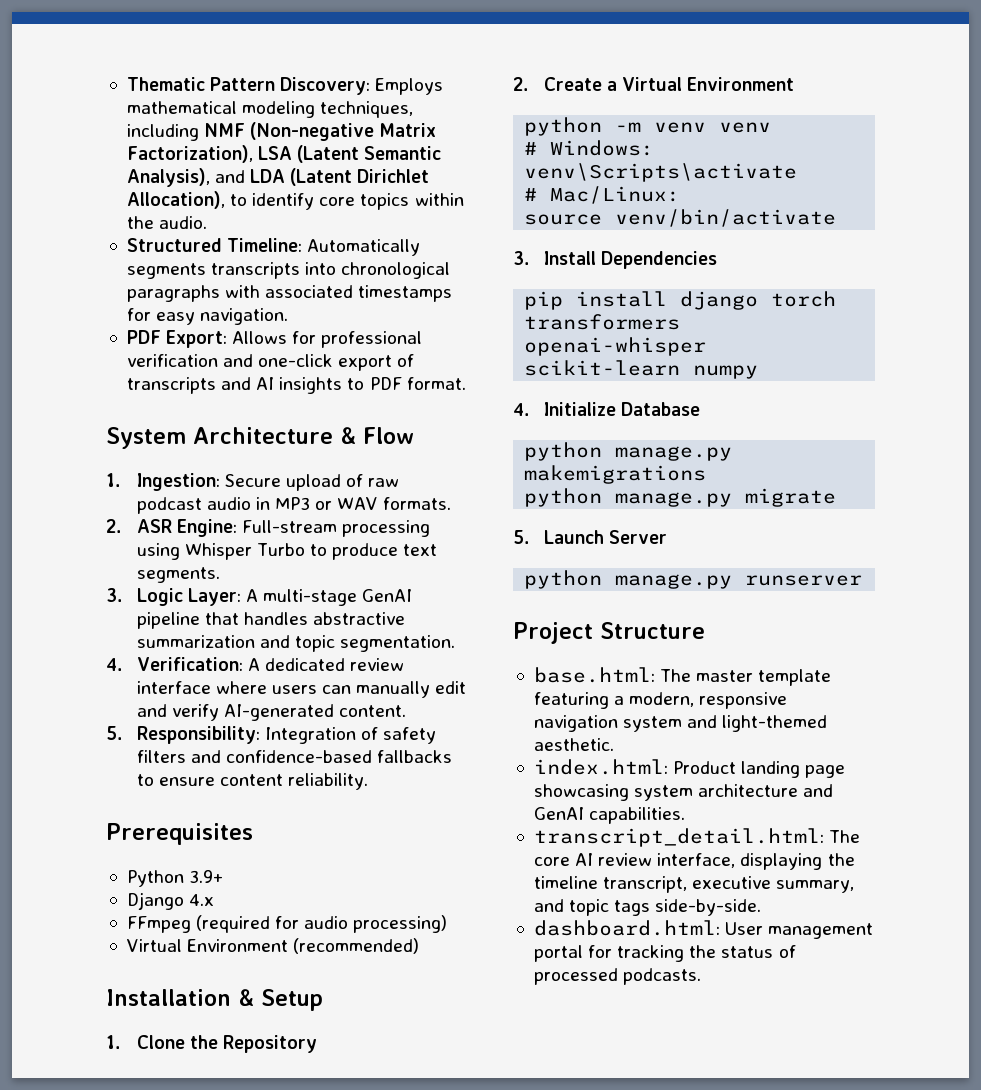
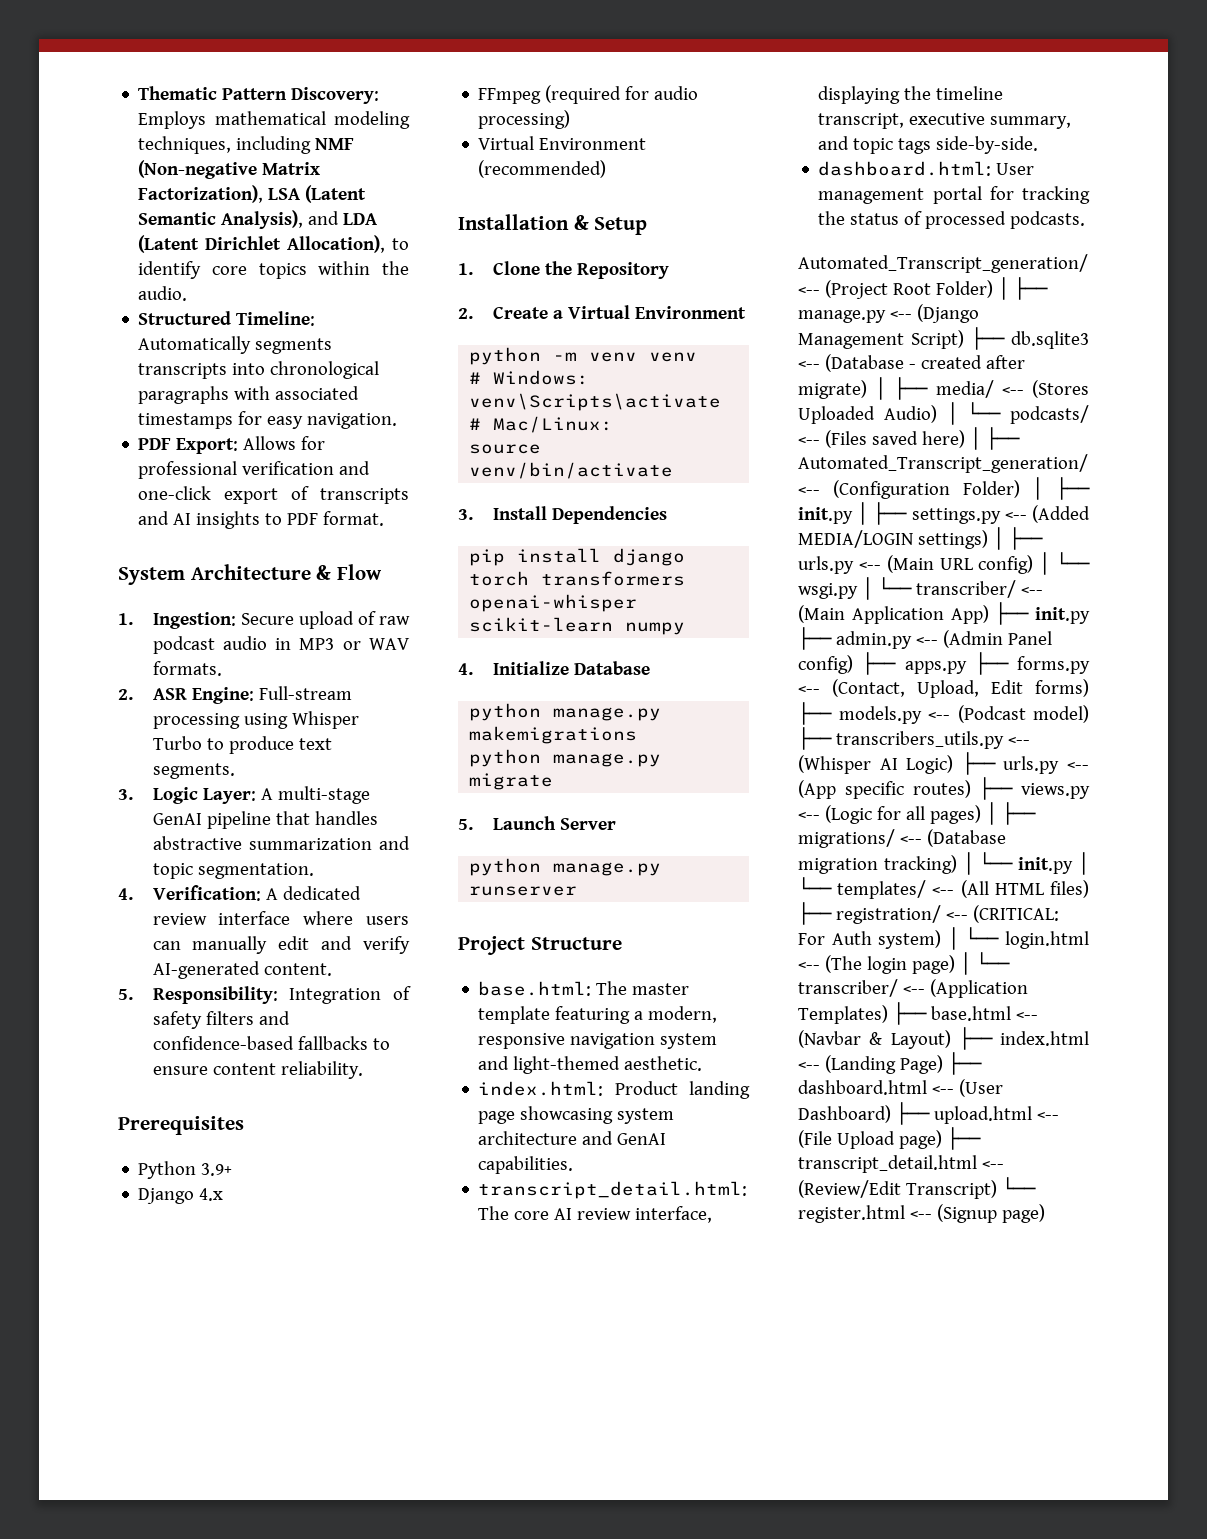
(702, 976) none -> [798,254,1088,273] [798,277,1048,300] [798,304,979,323] [798,327,1089,350] [798,354,1025,372] [798,377,1089,400] [798,402,1089,425] [798,427,1020,450] [798,454,1088,473] [798,477,1090,500] [798,502,1090,525] [798,527,1043,550] [798,552,1090,575] [798,577,1043,600] [798,602,1090,625] [798,627,1052,650] [798,652,1090,675] [798,679,1089,698] [798,702,1089,725] [798,727,1030,750] [798,752,1089,775] [798,777,1090,800] [798,802,1036,825] [798,829,1006,848] [798,852,1089,875] [798,877,1089,899] [798,902,1059,925] [798,927,1089,950] [798,952,1010,975] [798,979,1028,998] [798,1002,1038,1025] [798,1027,1089,1050] [798,1052,982,1075] [798,1079,1003,1097] [798,1102,1059,1125] [798,1127,981,1150] [798,1155,1004,1173] [798,1177,1036,1199] [798,1204,1045,1223] // Automated_Transcript_generation/ <-- (Project Root Folder) │ ├── manage.py <-- (Django Management Script) ├── db.sqlite3 <-- (Database - created after migrate) │ ├── media/ <-- (Stores Uploaded Audio) │ └── podcasts/ <-- (Files saved here) │ ├── Automated_Transcript_generation/ <-- (Configuration Folder) │ ├── init.py │ ├── settings.py <-- (Added MEDIA/LOGIN settings) │ ├── urls.py <-- (Main URL config) │ └── wsgi.py │ └── transcriber/ <-- (Main Application App) ├── init.py ├── admin.py <-- (Admin Panel config) ├── apps.py ├── forms.py <-- (Contact, Upload, Edit forms) ├── models.py <-- (Podcast model) ├── transcribers_utils.py <-- (Whisper AI Logic) ├── urls.py <-- (App specific routes) ├── views.py <-- (Logic for all pages) │ ├── migrations/ <-- (Database migration tracking) │ └── init.py │ └── templates/ <-- (All HTML files) ├── registration/ <-- (CRITICAL: For Auth system) │ └── login.html <-- (The login page) │ └── transcriber/ <-- (Application Templates) ├── base.html <-- (Navbar & Layout) ├── index.html <-- (Landing Page) ├── dashboard.html <-- (User Dashboard) ├── upload.html <-- (File Upload page) ├── transcript_detail.html <-- (Review/Edit Transcript) └── register.html <-- (Signup page)

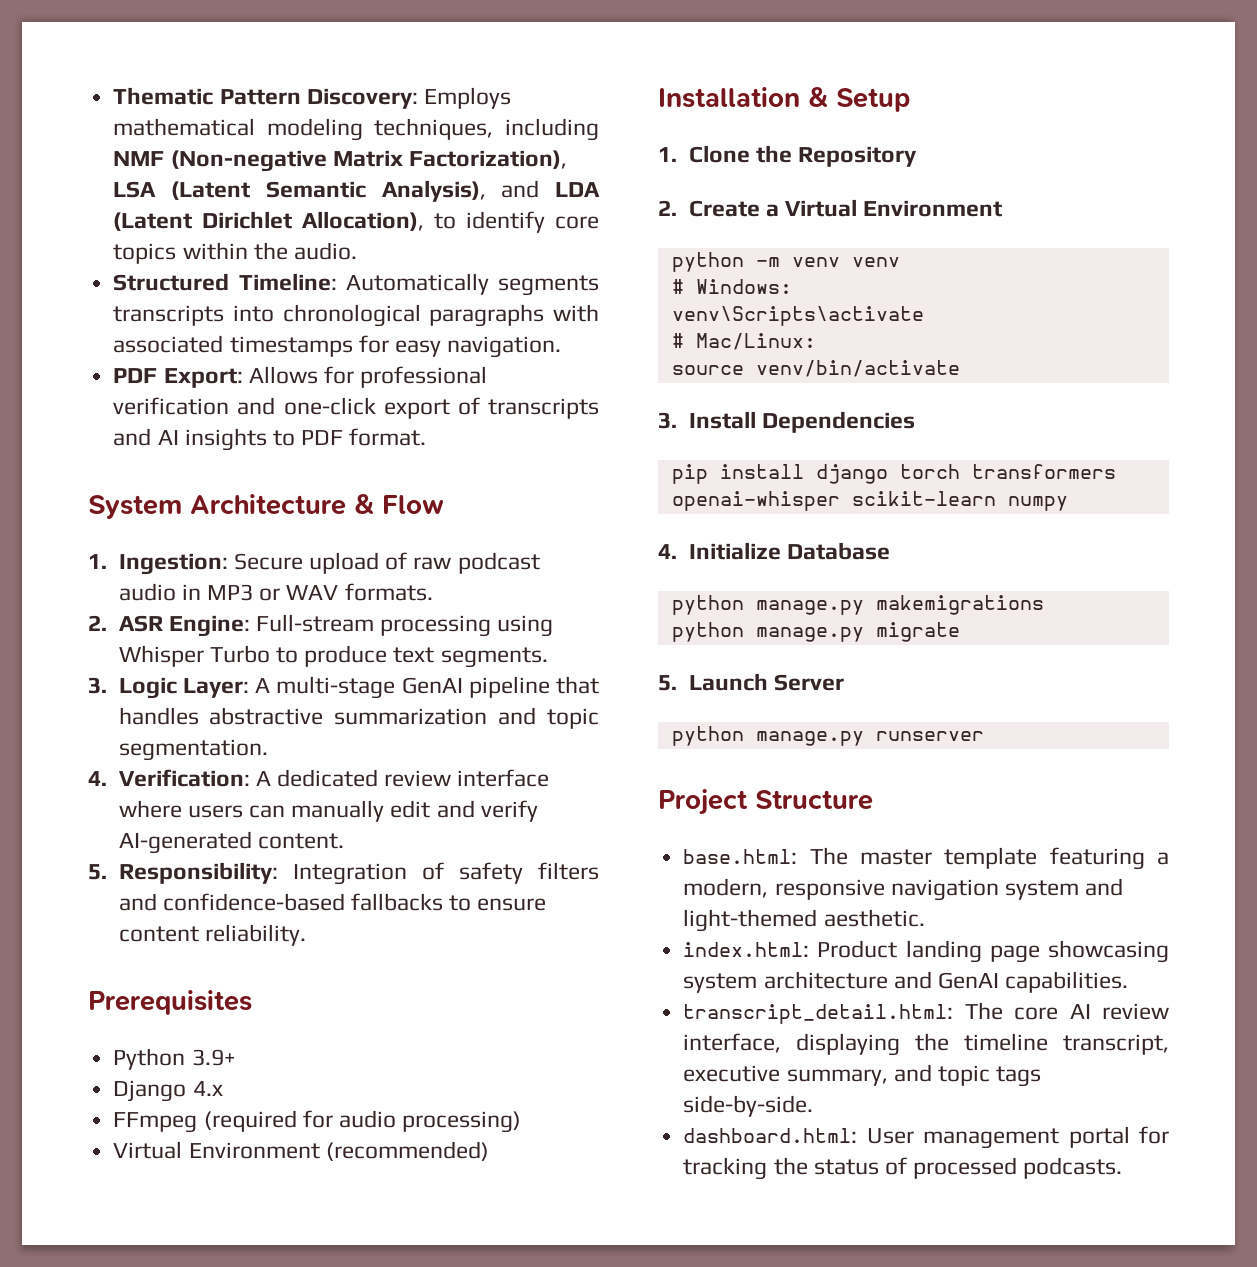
[798,254,1088,273] [798,277,1048,300] [798,304,979,323] [798,327,1089,350] [798,354,1025,372] [798,377,1089,400] [798,402,1089,425] [798,427,1020,450] [798,454,1088,473] [798,477,1090,500] [798,502,1090,525] [798,527,1043,550] [798,552,1090,575] [798,577,1043,600] [798,602,1090,625] [798,627,1052,650] [798,652,1090,675] [798,679,1089,698] [798,702,1089,725] [798,727,1030,750] [798,752,1089,775] [798,777,1090,800] [798,802,1036,825] [798,829,1006,848] [798,852,1089,875] [798,877,1089,899] [798,902,1059,925] [798,927,1089,950] [798,952,1010,975] [798,979,1028,998] [798,1002,1038,1025] [798,1027,1089,1050] [798,1052,982,1075] [798,1079,1003,1097] [798,1102,1059,1125] [798,1127,981,1150] [798,1155,1004,1173] [798,1177,1036,1199] [798,1204,1045,1223] // Automated_Transcript_generation/ <-- (Project Root Folder) │ ├── manage.py <-- (Django Management Script) ├── db.sqlite3 <-- (Database - created after migrate) │ ├── media/ <-- (Stores Uploaded Audio) │ └── podcasts/ <-- (Files saved here) │ ├── Automated_Transcript_generation/ <-- (Configuration Folder) │ ├── init.py │ ├── settings.py <-- (Added MEDIA/LOGIN settings) │ ├── urls.py <-- (Main URL config) │ └── wsgi.py │ └── transcriber/ <-- (Main Application App) ├── init.py ├── admin.py <-- (Admin Panel config) ├── apps.py ├── forms.py <-- (Contact, Upload, Edit forms) ├── models.py <-- (Podcast model) ├── transcribers_utils.py <-- (Whisper AI Logic) ├── urls.py <-- (App specific routes) ├── views.py <-- (Logic for all pages) │ ├── migrations/ <-- (Database migration tracking) │ └── init.py │ └── templates/ <-- (All HTML files) ├── registration/ <-- (CRITICAL: For Auth system) │ └── login.html <-- (The login page) │ └── transcriber/ <-- (Application Templates) ├── base.html <-- (Navbar & Layout) ├── index.html <-- (Landing Page) ├── dashboard.html <-- (User Dashboard) ├── upload.html <-- (File Upload page) ├── transcript_detail.html <-- (Review/Edit Transcript) └── register.html <-- (Signup page) -> (1123, 1168) none

